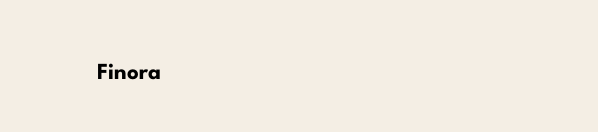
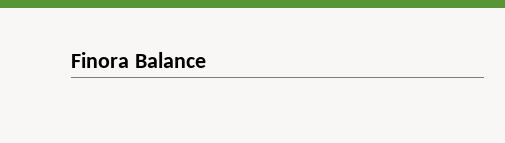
(161, 71) none -> [134,52,206,68] Balance

